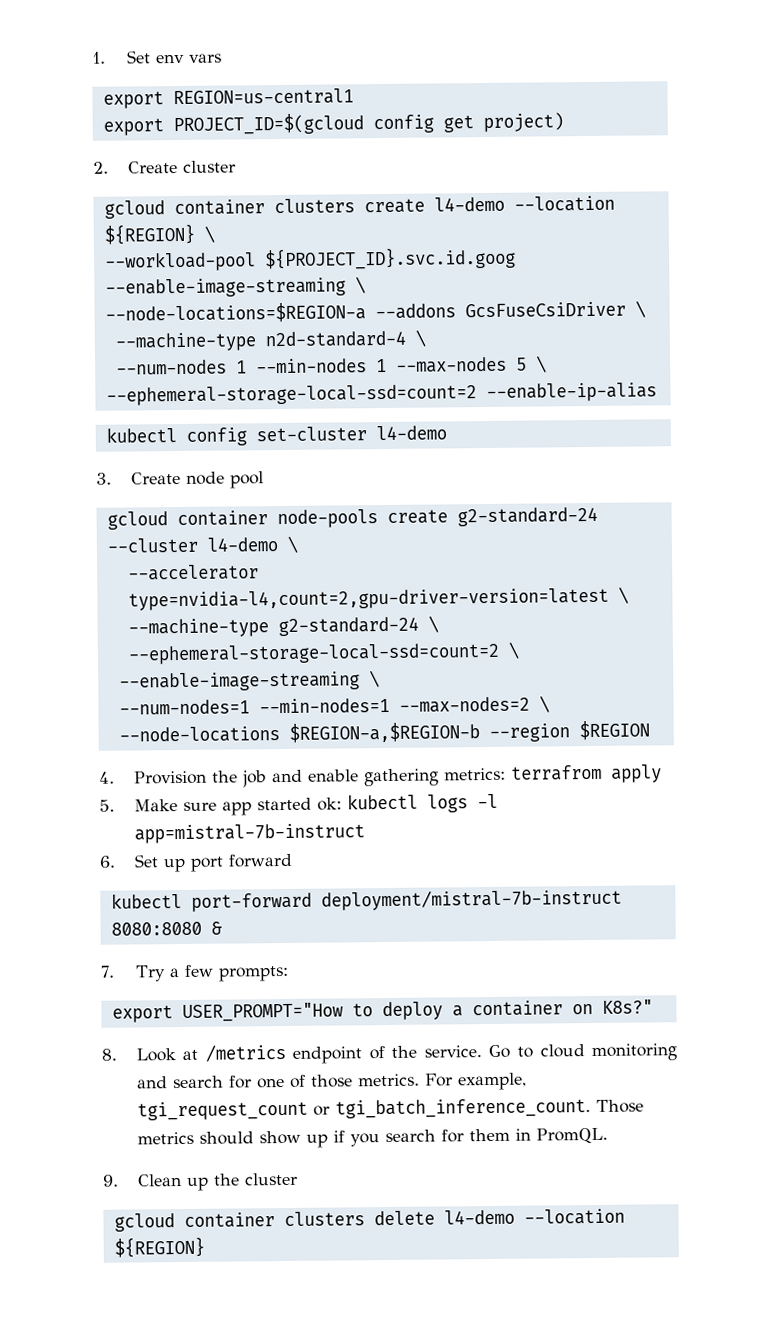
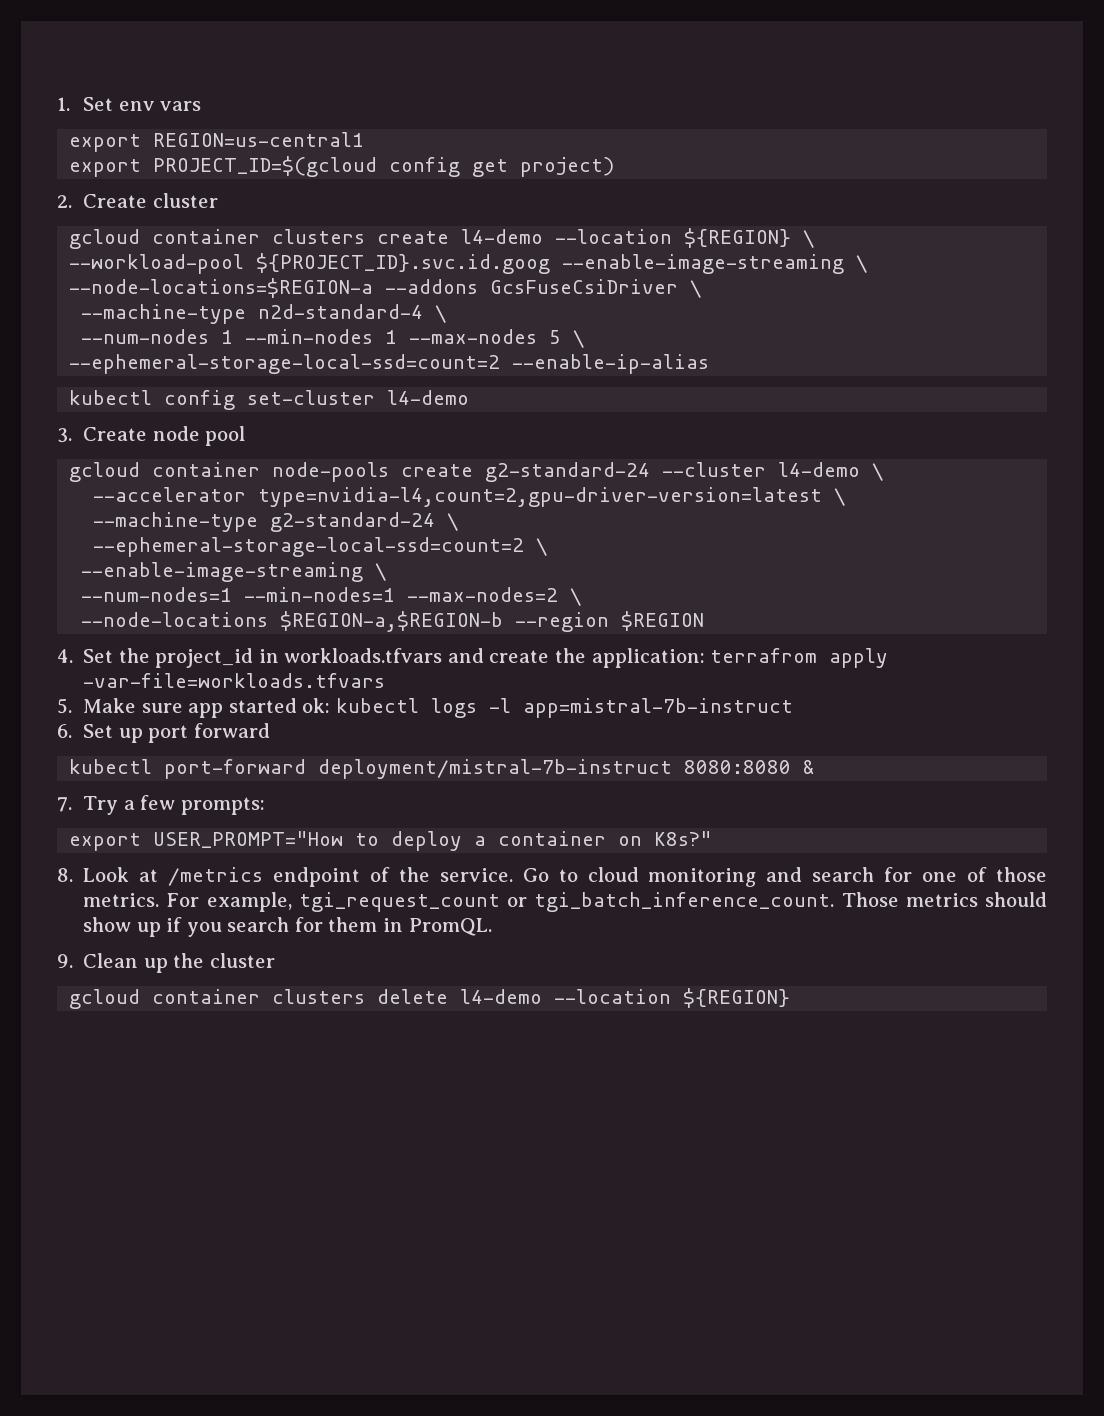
[133,767,506,788] Provision the job and enable gathering metrics: -> [83,648,705,668] Set the project_id in workloads.tfvars and create the application:
(662, 773) none -> [83,673,386,688] -var-file=workloads.tfvars

